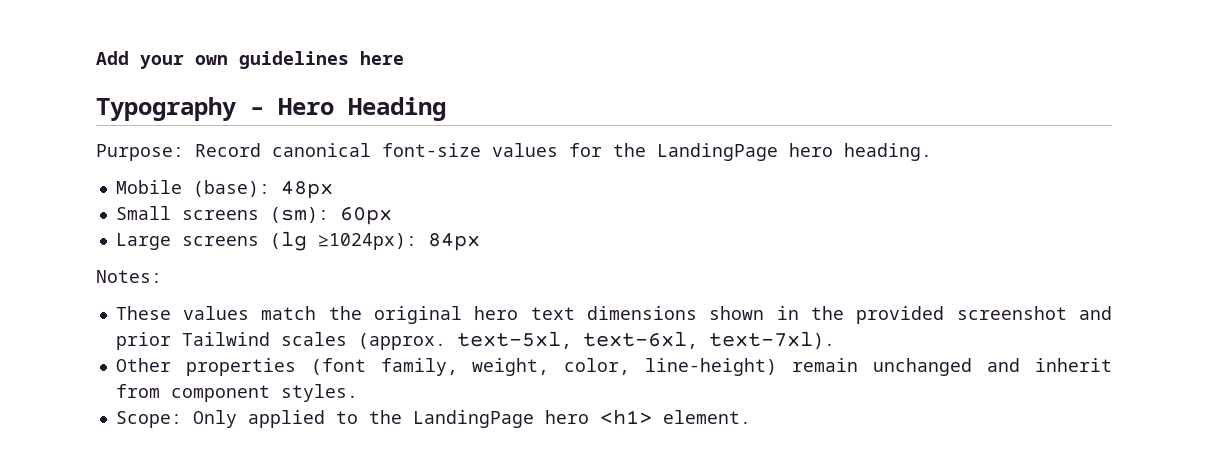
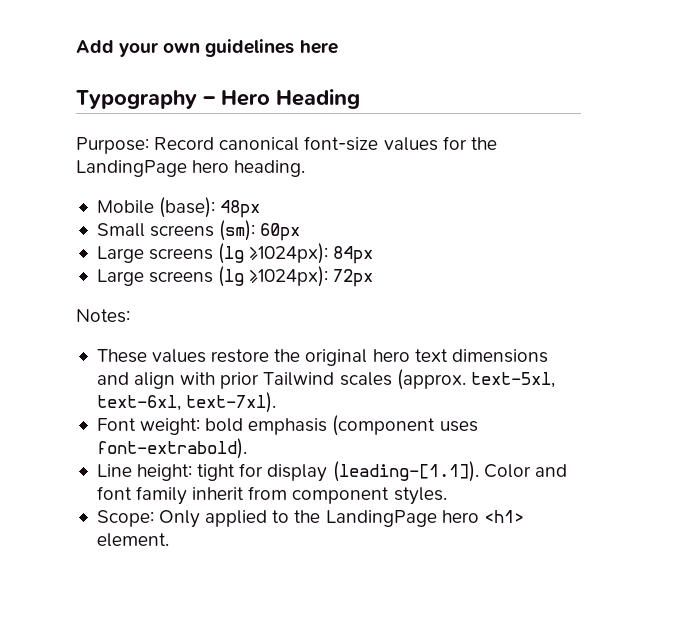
(480, 242) none -> [96,266,374,287] // Large screens (lg ≥1024px): 72px
[261,306,317,320] match -> [211,349,270,363] restore
[709,306,1112,324] shown in the provided screenshot and -> [96,372,216,389] and align with
[115,358,1021,376] Other properties (font family, weight, color, line-height) remain unchanged and -> [96,415,478,436] [96,438,247,459] [96,461,567,482] [96,486,188,505] Font weight: bold emphasis (component uses font-extrabold). // Line height: tight for display (leading-[1.1]). Color and font family

